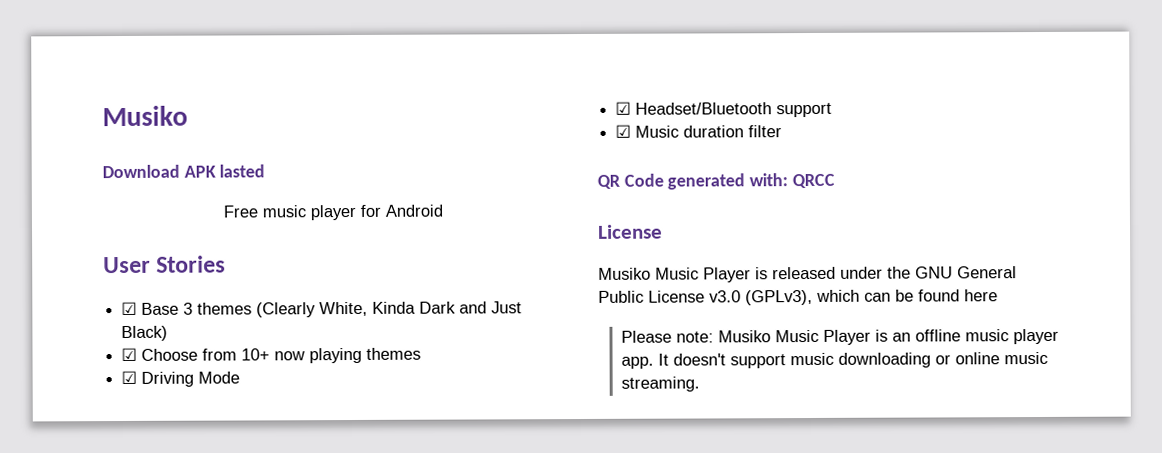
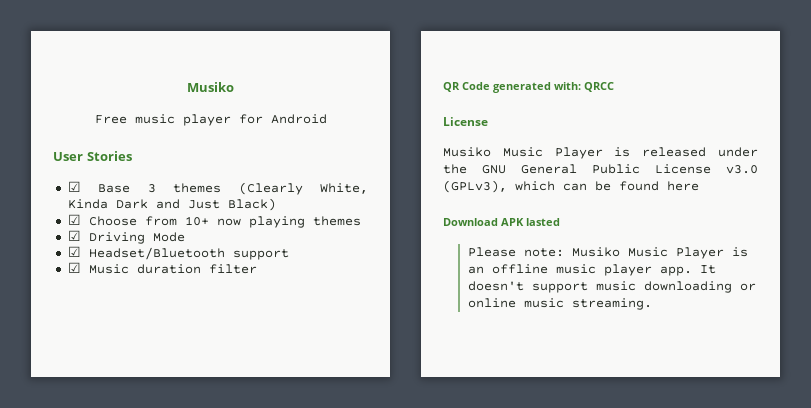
[102,105,188,127] [102,164,266,179] Musiko // Download APK lasted -> [187,82,234,92] Musiko
(998, 295) none -> [443,218,560,226] // Download APK lasted

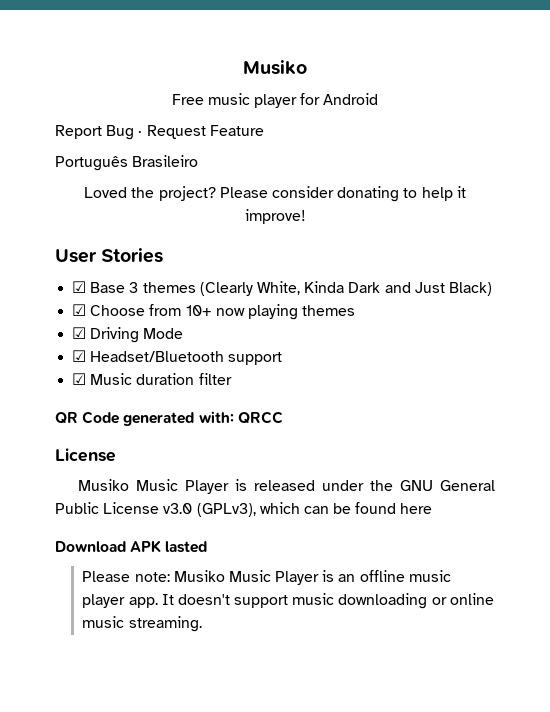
(327, 119) none -> [55,125,264,140] [55,155,199,171] [84,186,466,202] [244,209,306,224] // Report Bug · Request Feature // Português Brasileiro // Loved the project? Please consider donating to help it improve!

